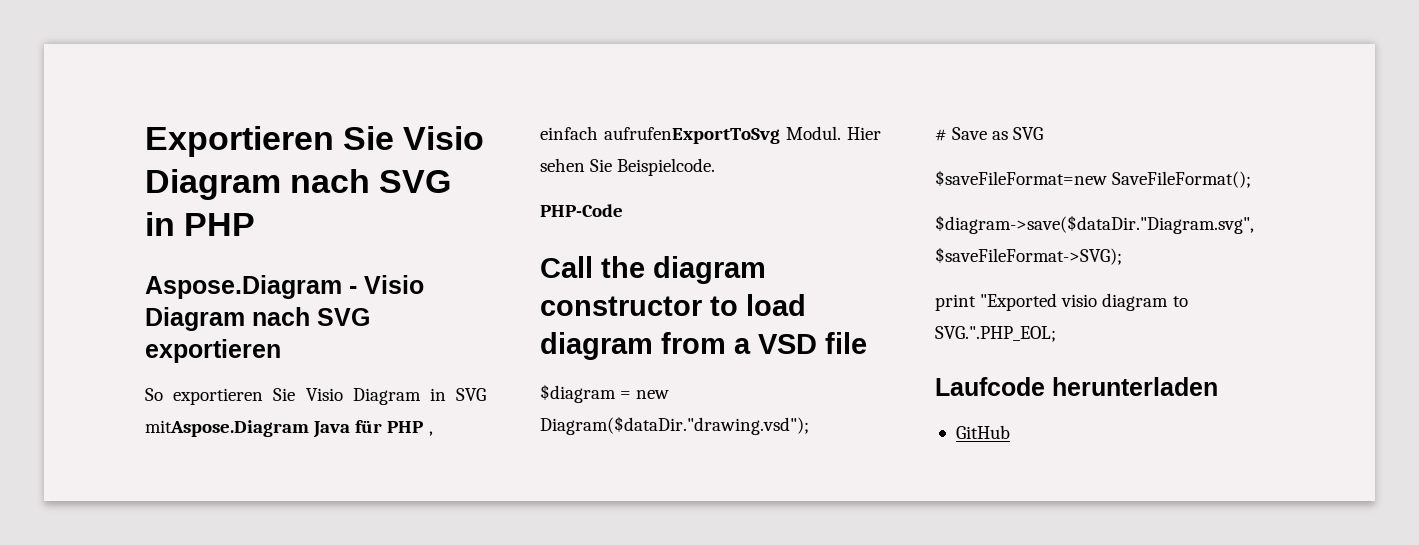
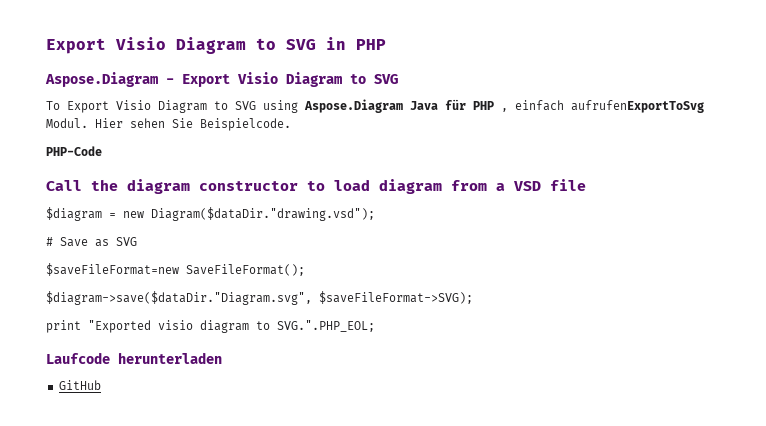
[145,126,485,157] [145,169,371,200] Exportieren Sie Visio Diagram nach -> [46,37,276,54] Export Visio Diagram to
[364,275,424,294] [145,307,370,331] [145,339,281,363] [145,388,487,405] [145,420,309,437] Visio Diagram nach SVG exportieren // So exportieren Sie Visio Diagram in SVG mitAspose.Diagram -> [182,72,398,87] [46,99,403,113] Export Visio Diagram to SVG // To Export Visio Diagram to SVG using Aspose.Diagram

